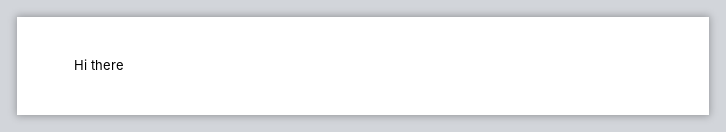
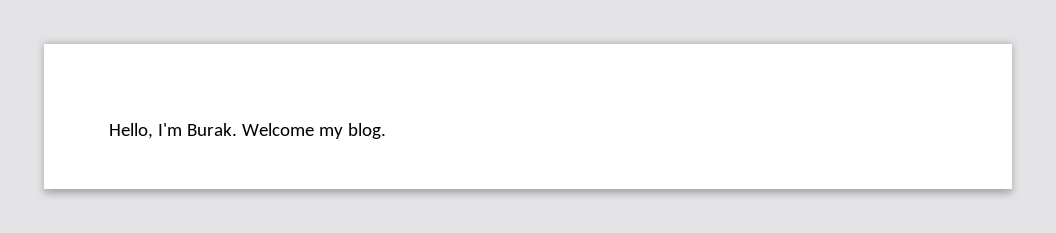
[74,59,124,70] Hi there -> [109,123,386,139] Hello, I'm Burak. Welcome my blog.

